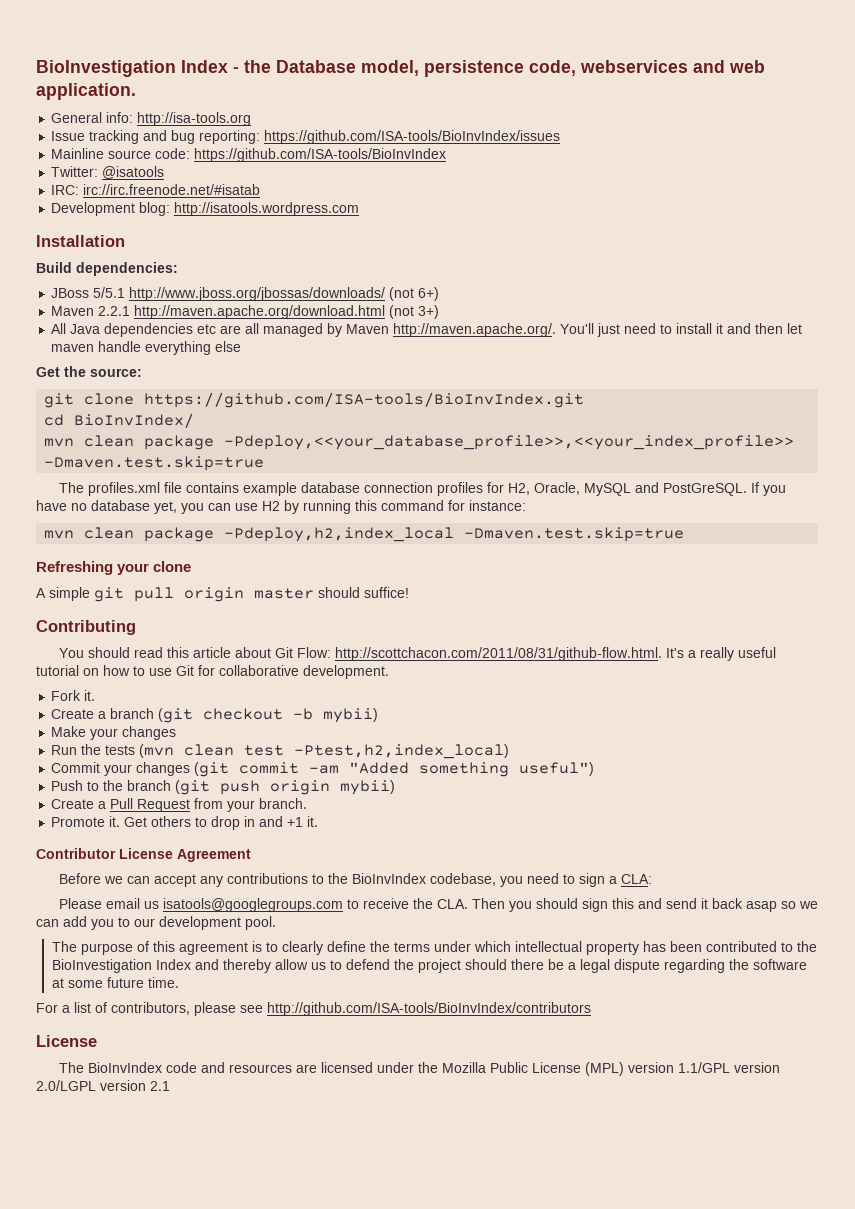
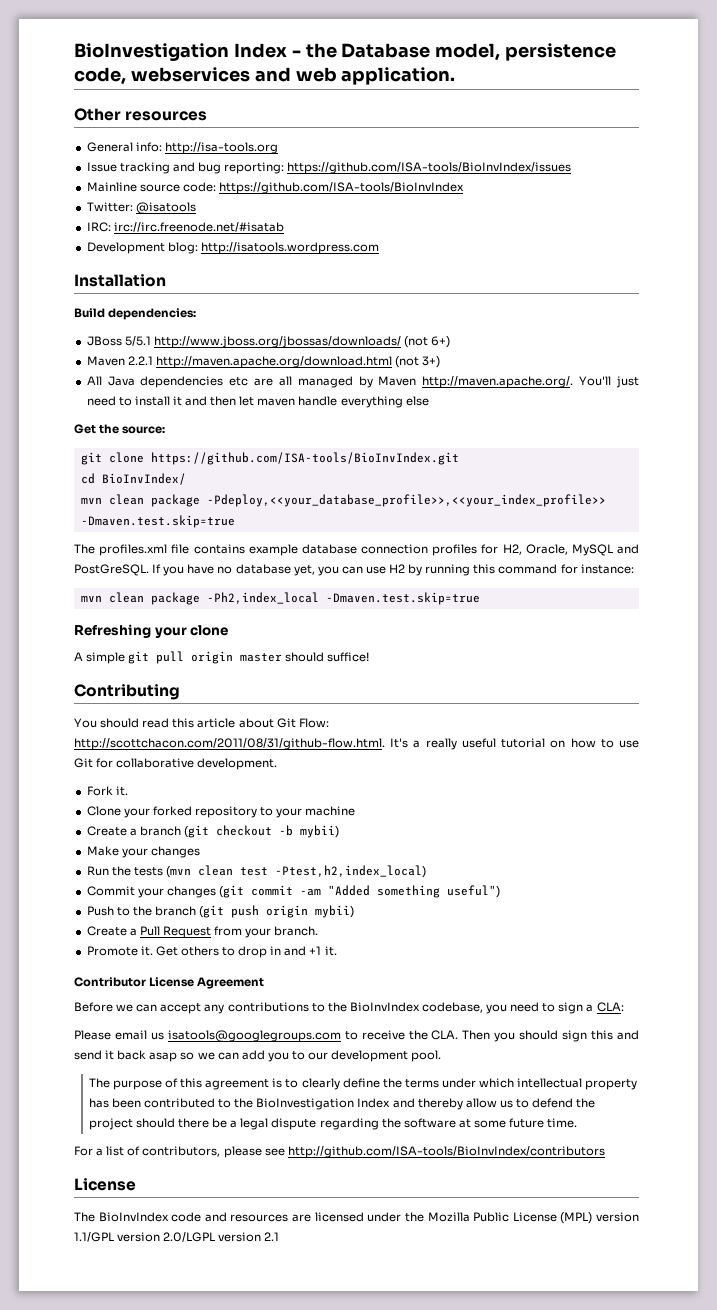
(136, 91) none -> [74,108,208,121] // Other resources
[224,527,455,542] -Pdeploy,h2,index_local -> [206,592,319,604] -Ph2,index_local
(96, 695) none -> [86,806,356,818] // Clone your forked repository to your machine

